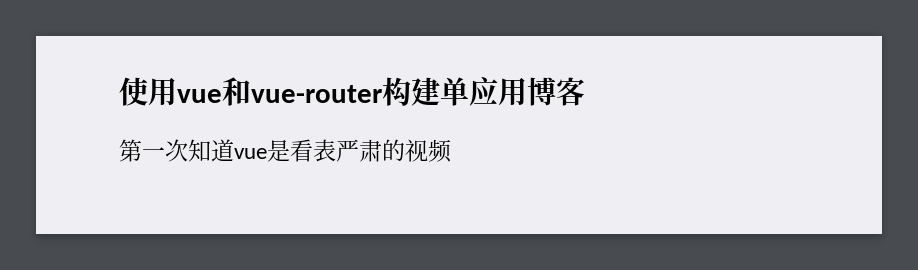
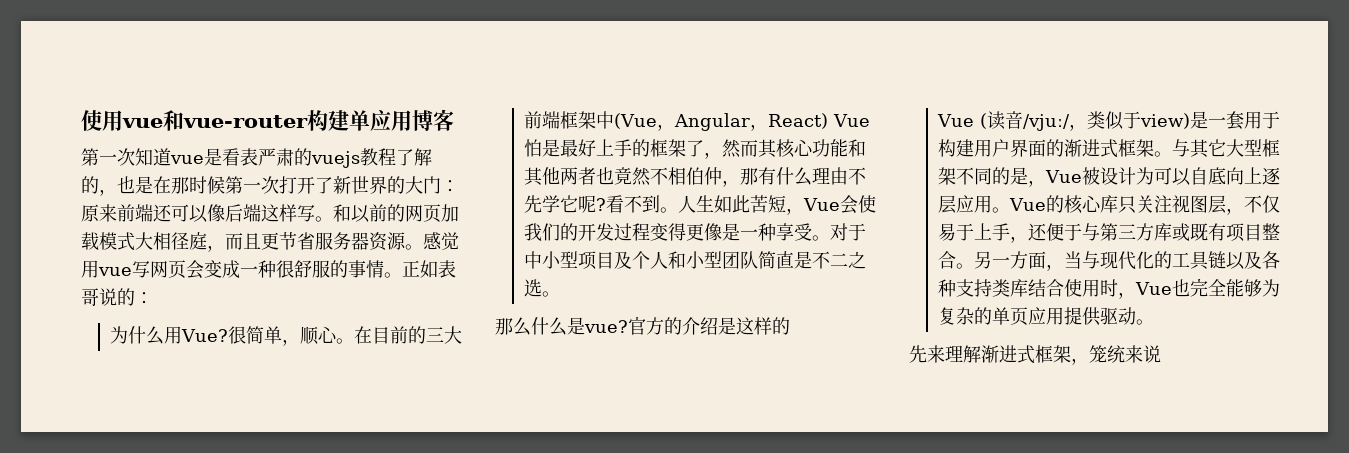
[405,139,452,163] 视频 -> [311,148,432,168] [81,176,459,196] [81,204,459,223] [81,232,459,252] [81,260,456,279] [81,288,153,306] [110,326,463,346] [524,111,871,131] [524,139,867,159] [524,167,867,187] [524,195,877,215] [524,223,867,241] [524,251,867,270] [524,279,561,297] [495,317,790,336] [937,111,1281,131] [938,139,1281,158] [938,167,1282,187] [938,195,1281,215] [938,223,1281,243] [938,251,1281,271] [938,278,1281,299] [938,307,1155,326] [909,345,1161,365] vuejs教程了解的，也是在那时候第一次打开了新世界的大门：原来前端还可以像后端这样写。和以前的网页加载模式大相径庭，而且更节省服务器资源。感觉用vue写网页会变成一种很舒服的事情。正如表哥说的： // 为什么用Vue?很简单，顺心。在目前的三大前端框架中(Vue，Angular，React) Vue怕是最好上手的框架了，然而其核心功能和其他两者也竟然不相伯仲，那有什么理由不先学它呢?看不到。人生如此苦短，Vue会使我们的开发过程变得更像是一种享受。对于中小型项目及个人和小型团队简直是不二之选。 // 那么什么是vue?官方的介绍是这样的 // Vue (读音/vjuː/，类似于view)是一套用于构建用户界面的渐进式框架。与其它大型框架不同的是，Vue被设计为可以自底向上逐层应用。Vue的核心库只关注视图层，不仅易于上手，还便于与第三方库或既有项目整合。另一方面，当与现代化的工具链以及各种支持类库结合使用时，Vue也完全能够为复杂的单页应用提供驱动。 // 先来理解渐进式框架，笼统来说

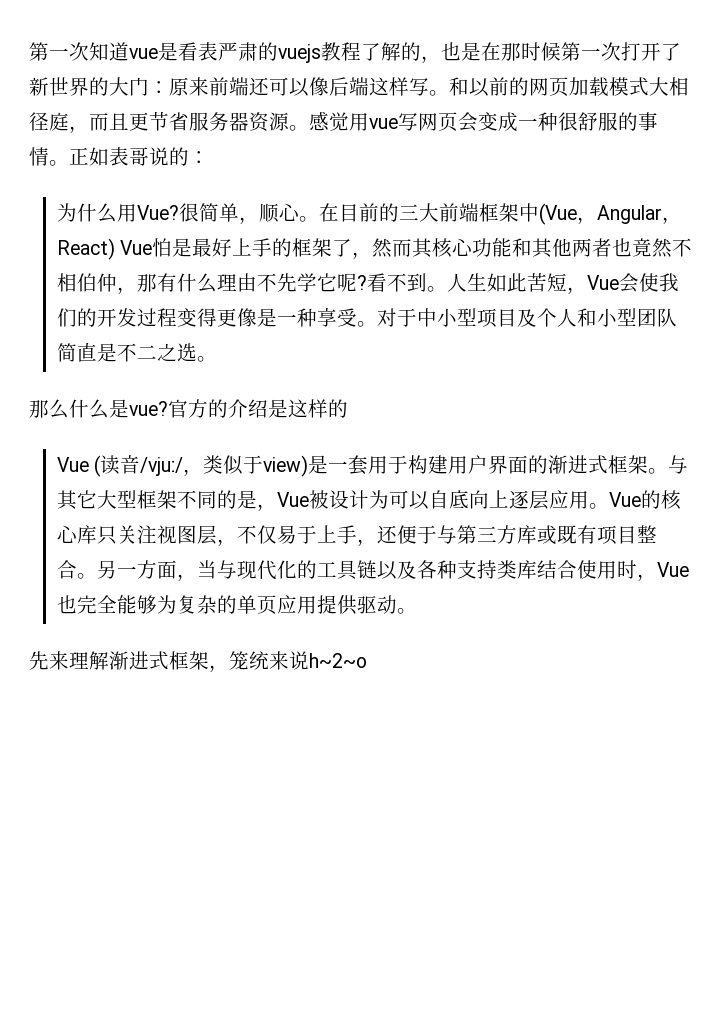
[81,109,454,131] 使用vue和vue-router构建单应用博客 // -> (29, 51) none
(1161, 354) none -> [309,653,367,668] h~2~o

